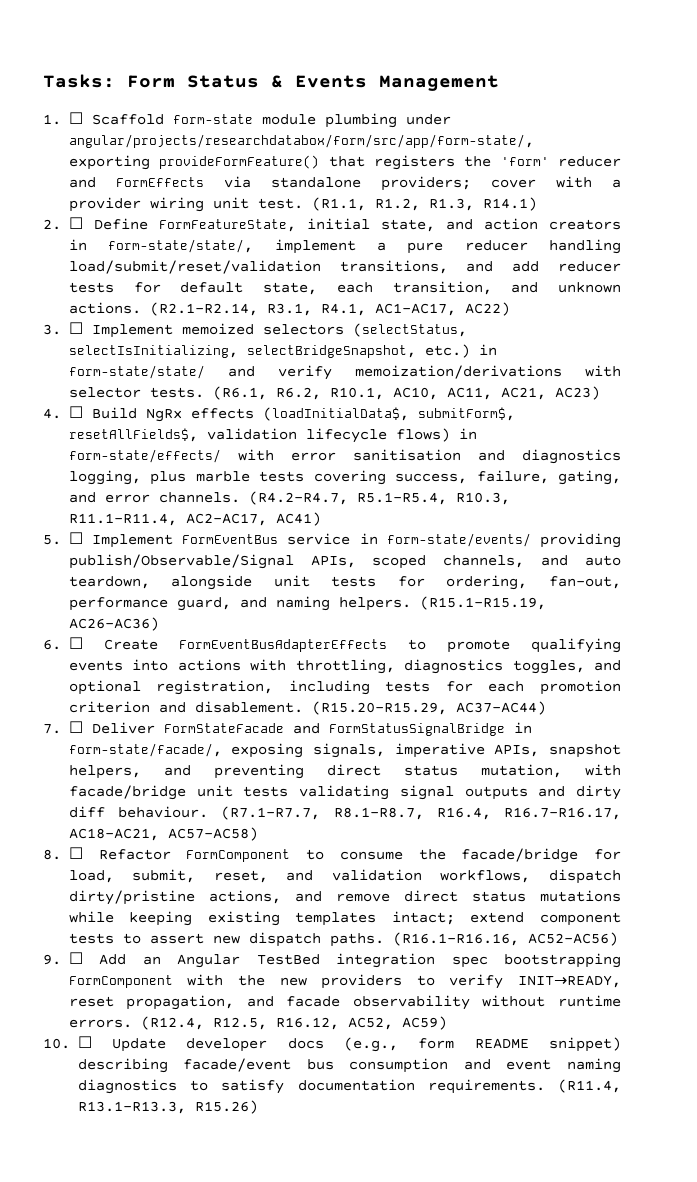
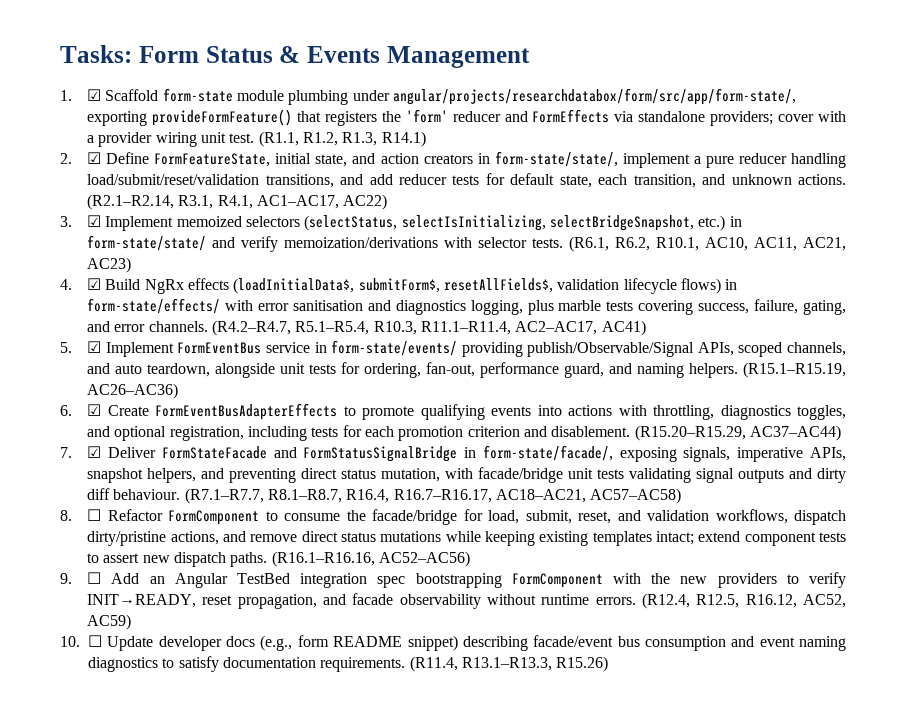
[68,112,83,124] ☐ -> [87,89,102,101] ☑
[68,217,83,229] ☐ -> [87,152,102,164] ☑
[68,322,83,334] ☐ -> [87,215,102,227] ☑
[68,406,83,418] ☐ -> [87,278,102,290] ☑
[68,532,83,544] ☐ -> [87,341,102,353] ☑
[68,637,83,649] ☐ -> [87,404,102,416] ☑
[68,721,83,733] ☐ -> [87,446,102,458] ☑

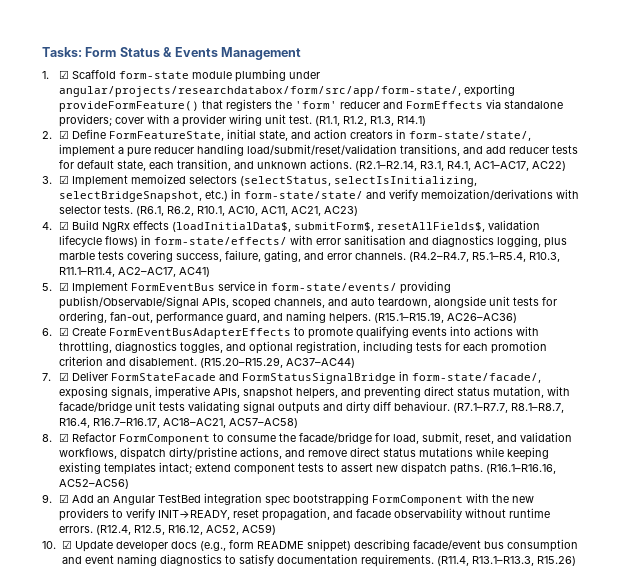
[87,509,102,521] ☐ -> [58,433,69,442] ☑
[87,572,102,584] ☐ -> [58,494,69,503] ☑
[88,635,102,647] ☐ -> [61,540,72,549] ☑

